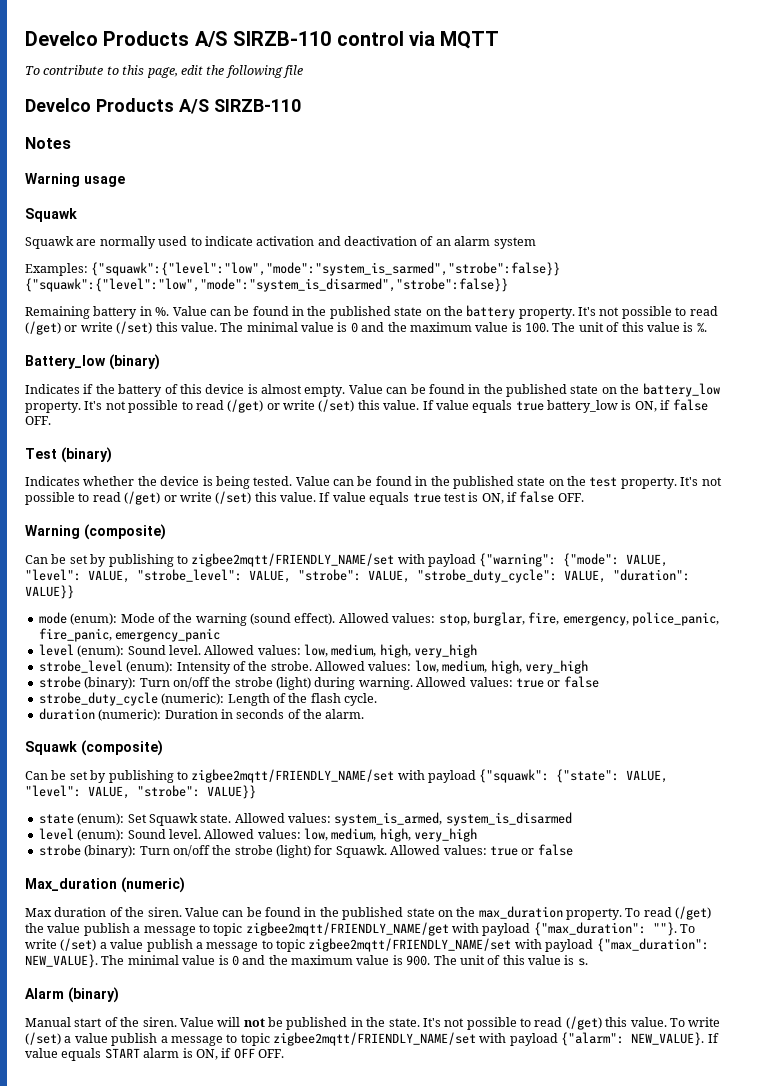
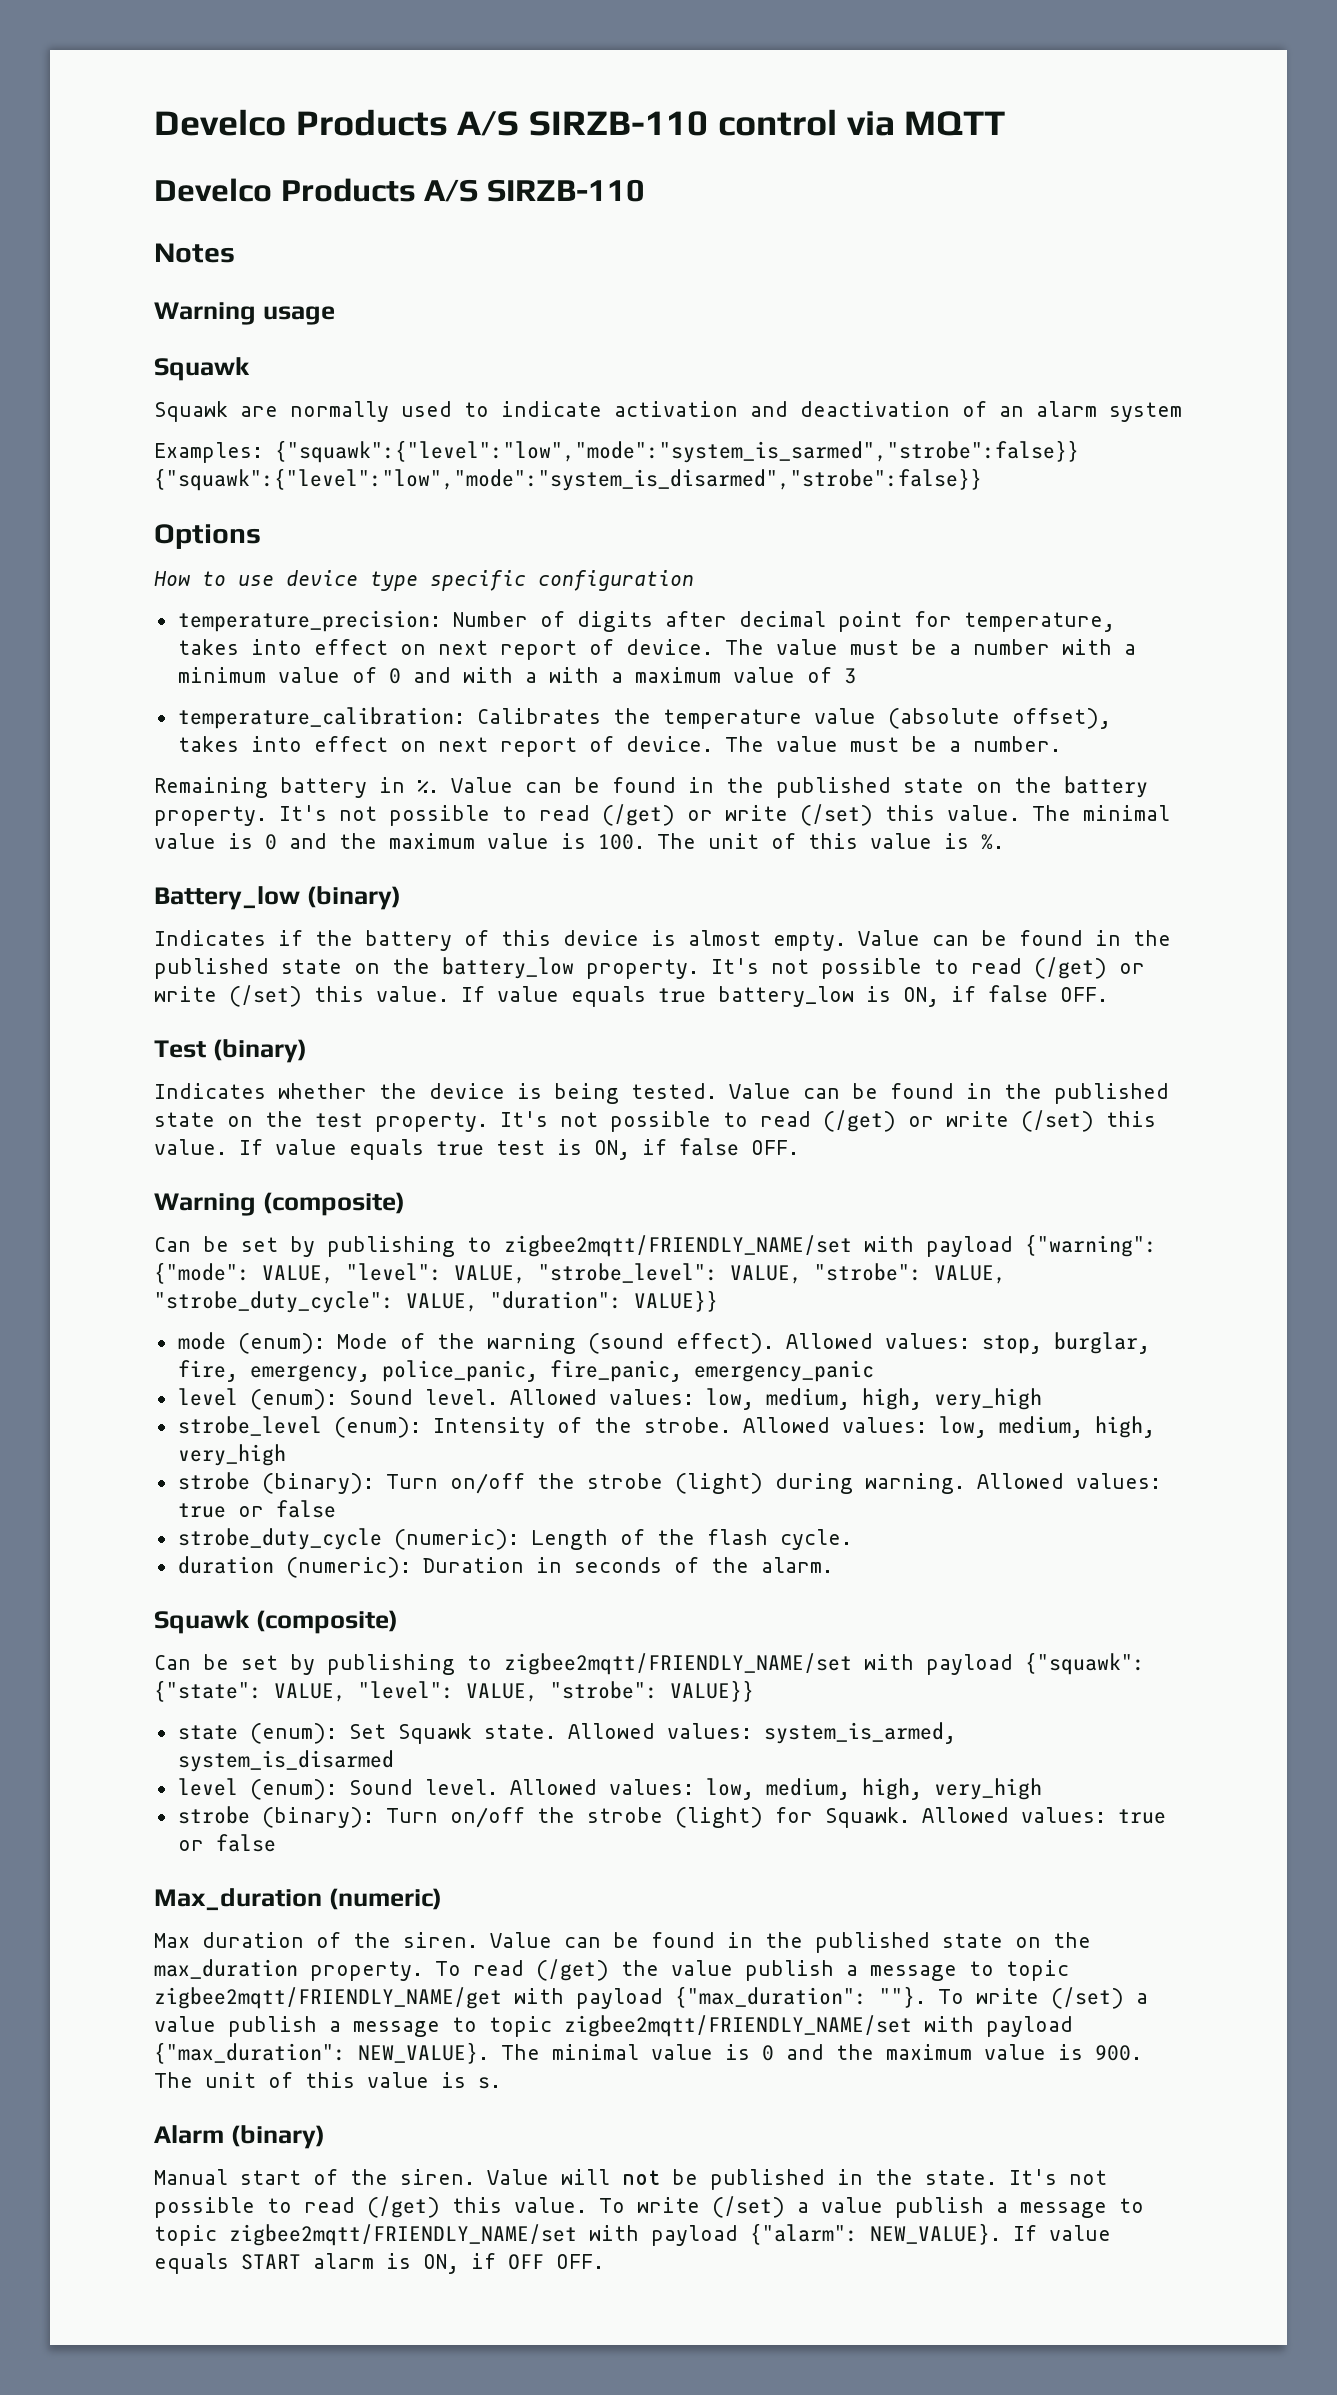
[25,65,303,78] // To contribute to this page, edit the following file -> (1006, 123) none
(508, 285) none -> [154,524,261,549] [154,570,694,591] [177,610,1115,632] [177,639,1136,660] [177,667,856,684] [177,707,1111,729] [177,736,1061,757] // Options // How to use device type specific configuration // temperature_precision: Number of digits after decimal point for temperature, takes into effect on next report of device. The value must be a number with a minimum value of 0 and with a with a maximum value of 3 // temperature_calibration: Calibrates the temperature value (absolute offset), takes into effect on next report of device. The value must be a number.

